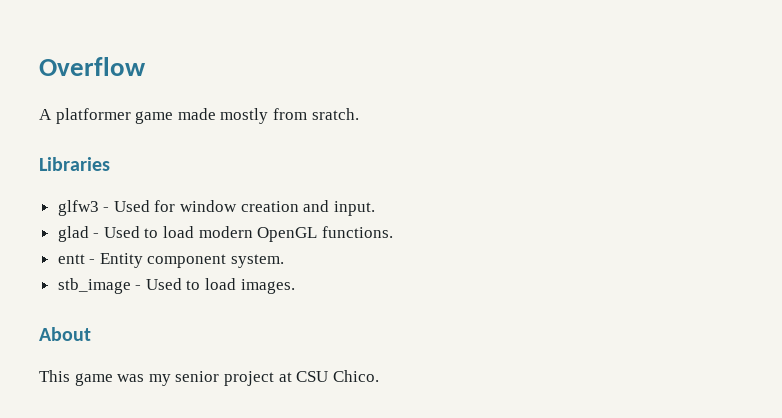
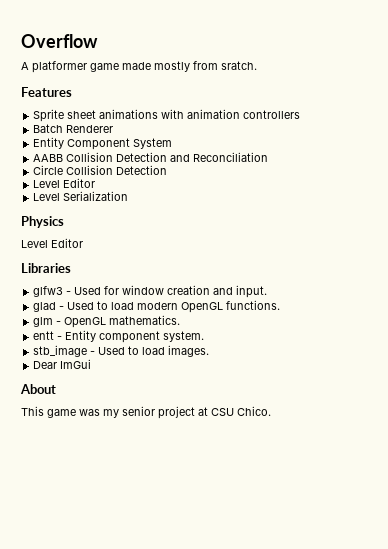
(359, 114) none -> [21,87,72,97] [33,109,301,122] [33,124,114,133] [33,137,173,150] [33,152,269,162] [33,165,168,175] [33,178,96,188] [33,191,129,201] [21,216,64,228] [21,238,83,248] // Features // Sprite sheet animations with animation controllers // Batch Renderer // Entity Component System // AABB Collision Detection and Reconciliation // Circle Collision Detection // Level Editor // Level Serialization // Physics // Level Editor
(393, 232) none -> [33,315,181,328] // glm - OpenGL mathematics.
(295, 286) none -> [33,359,92,369] // Dear ImGui

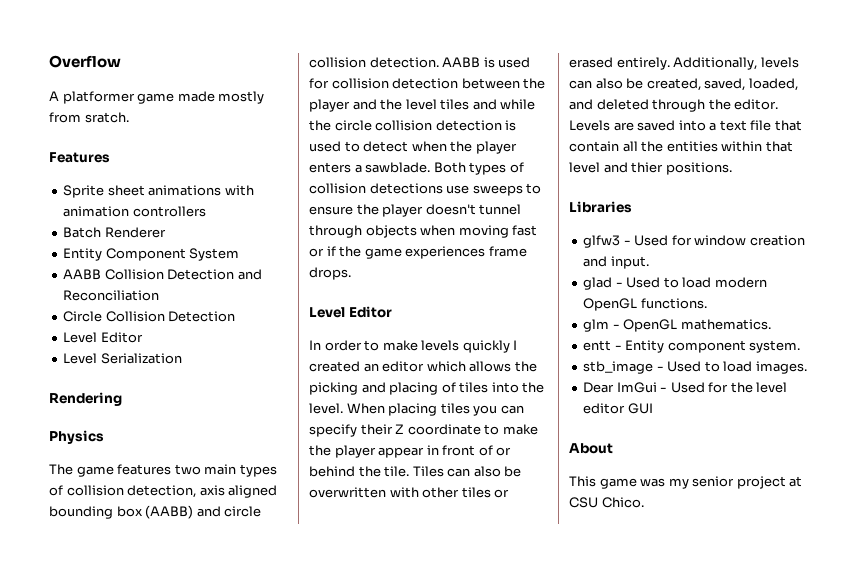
(129, 196) none -> [49,392,122,406] // Rendering
[21,238,83,248] Level Editor -> [49,464,277,477] [49,485,278,498] [49,505,262,519] [309,57,531,68] [309,78,546,89] [309,99,536,112] [309,120,517,131] [309,141,517,154] [309,162,524,175] [309,183,542,196] [309,204,522,217] [309,225,538,238] [309,246,527,259] [309,267,351,280] [309,306,392,318] [309,340,518,353] [309,361,537,372] [309,382,545,395] [309,403,524,416] [309,424,538,437] [309,445,512,458] [309,466,522,477] [309,487,510,498] [569,57,799,70] [569,78,798,91] [569,99,779,112] [569,120,802,131] [569,141,793,152] [569,162,732,175] The game features two main types of collision detection, axis aligned bounding box (AABB) and circle collision detection. AABB is used for collision detection between the player and the level tiles and while the circle collision detection is used to detect when the player enters a sawblade. Both types of collision detections use sweeps to ensure the player doesn't tunnel through objects when moving fast or if the game experiences frame drops. // Level Editor // In order to make levels quickly I created an editor which allows the picking and placing of tiles into the level. When placing tiles you can specify their Z coordinate to make the player appear in front of or behind the tile. Tiles can also be overwritten with other tiles or erased entirely. Additionally, levels can also be created, saved, loaded, and deleted through the editor. Levels are saved into a text file that contain all the entities within that level and thier positions.
(92, 364) none -> [660,382,788,393] [583,403,653,414] - Used for the level editor GUI

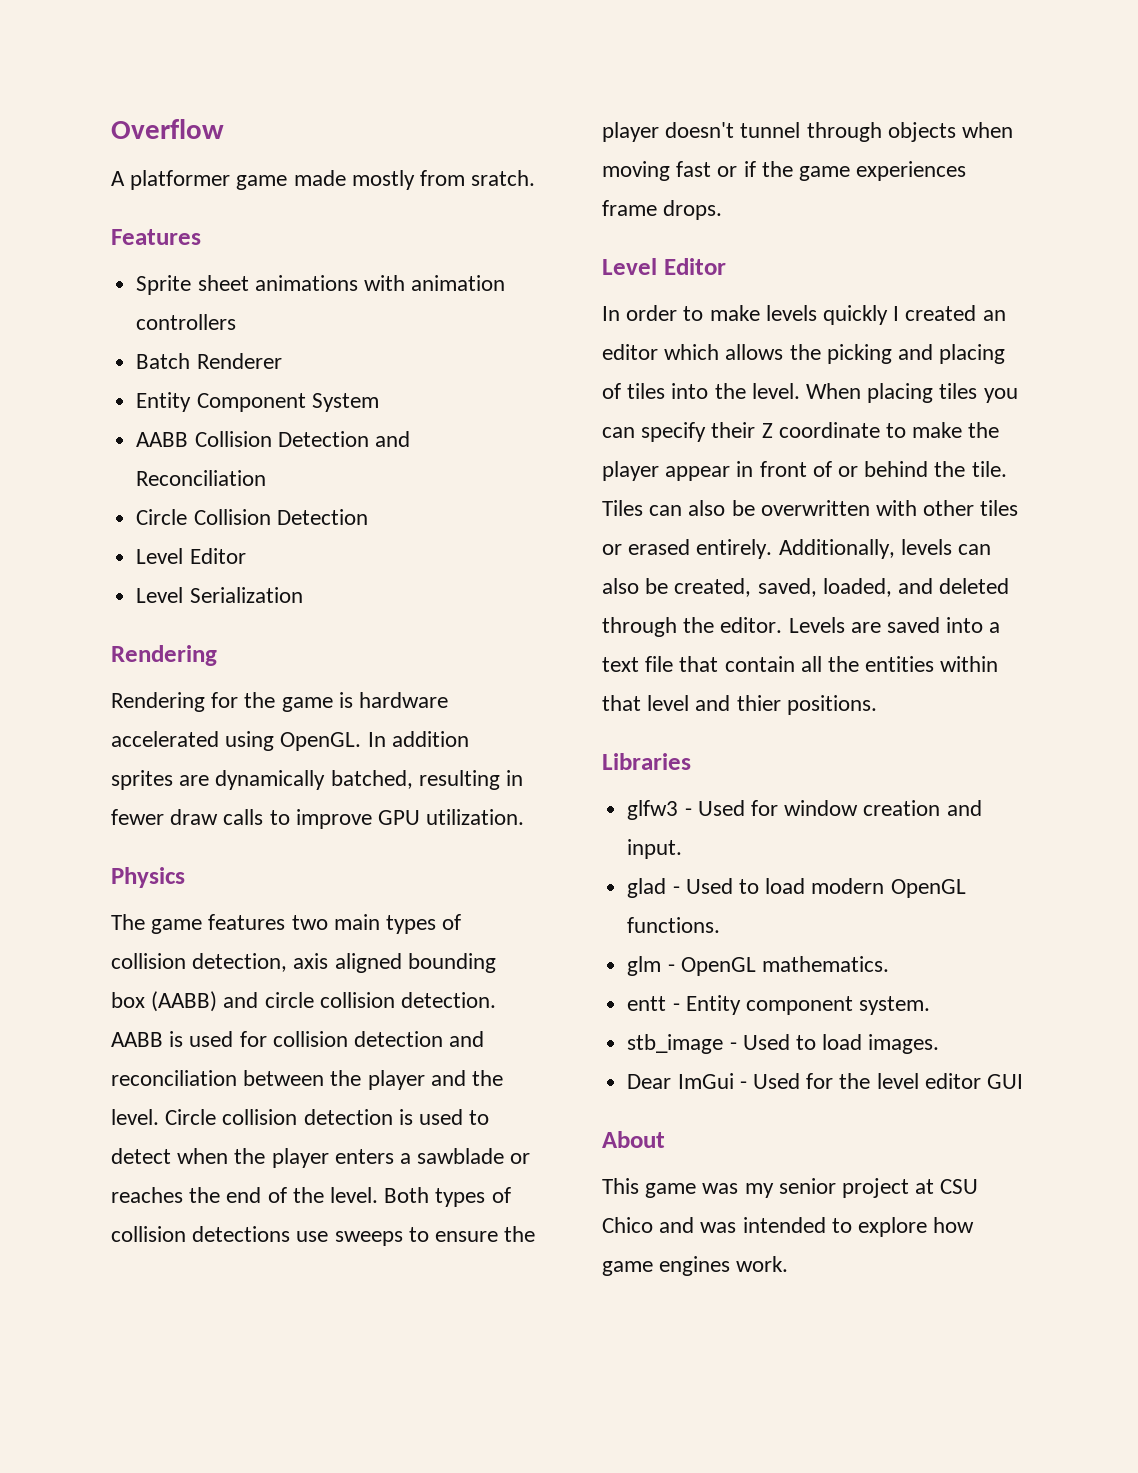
(122, 399) none -> [111,692,449,712] [111,731,469,751] [111,770,524,790] [111,809,525,829] // Rendering for the game is hardware accelerated using OpenGL. In addition sprites are dynamically batched, resulting in fewer draw calls to improve GPU utilization.
(459, 83) none -> [449,1031,485,1047] [111,1070,237,1086] and reconciliation
[405,99,536,110] [309,120,372,131] level tiles and while the circle -> [111,1109,217,1125] level. Circle
[365,162,431,173] sawblade. -> [417,1148,531,1164] [111,1187,379,1203] sawblade or reaches the end of the level.
[601,497,644,508] Chico. -> [602,1217,975,1237] [602,1256,789,1276] Chico and was intended to explore how game engines work.

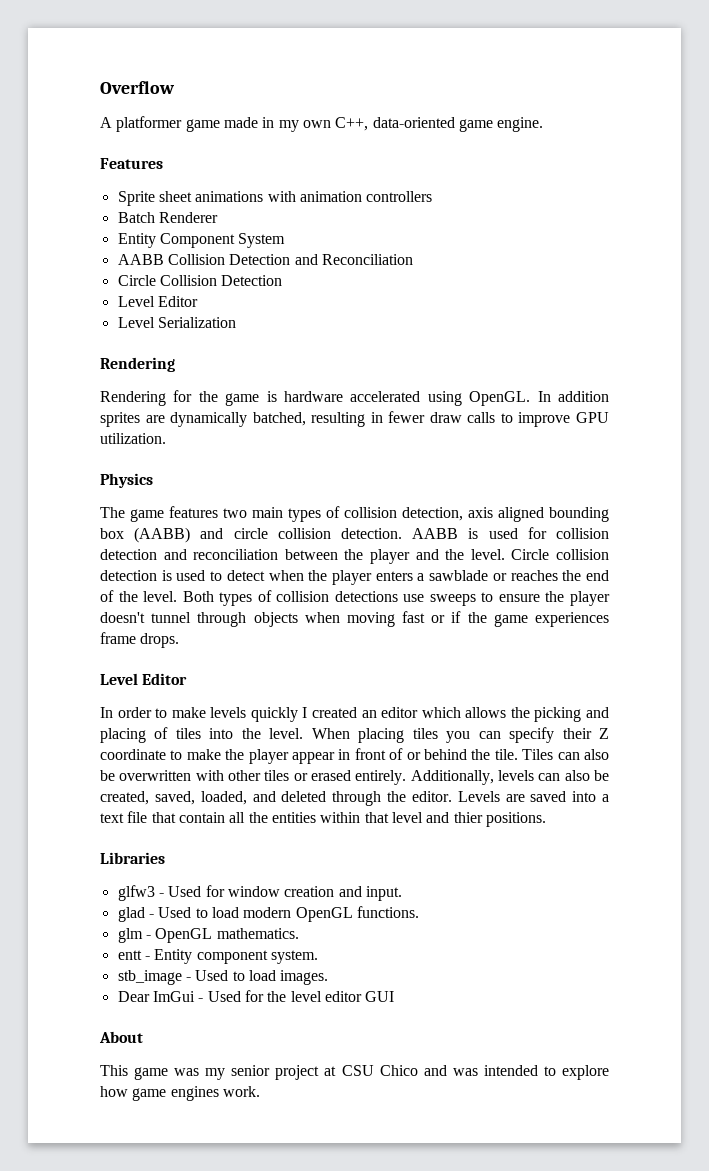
[351,170,536,190] mostly from sratch. -> [262,117,544,132] in my own C++, data-oriented game engine.

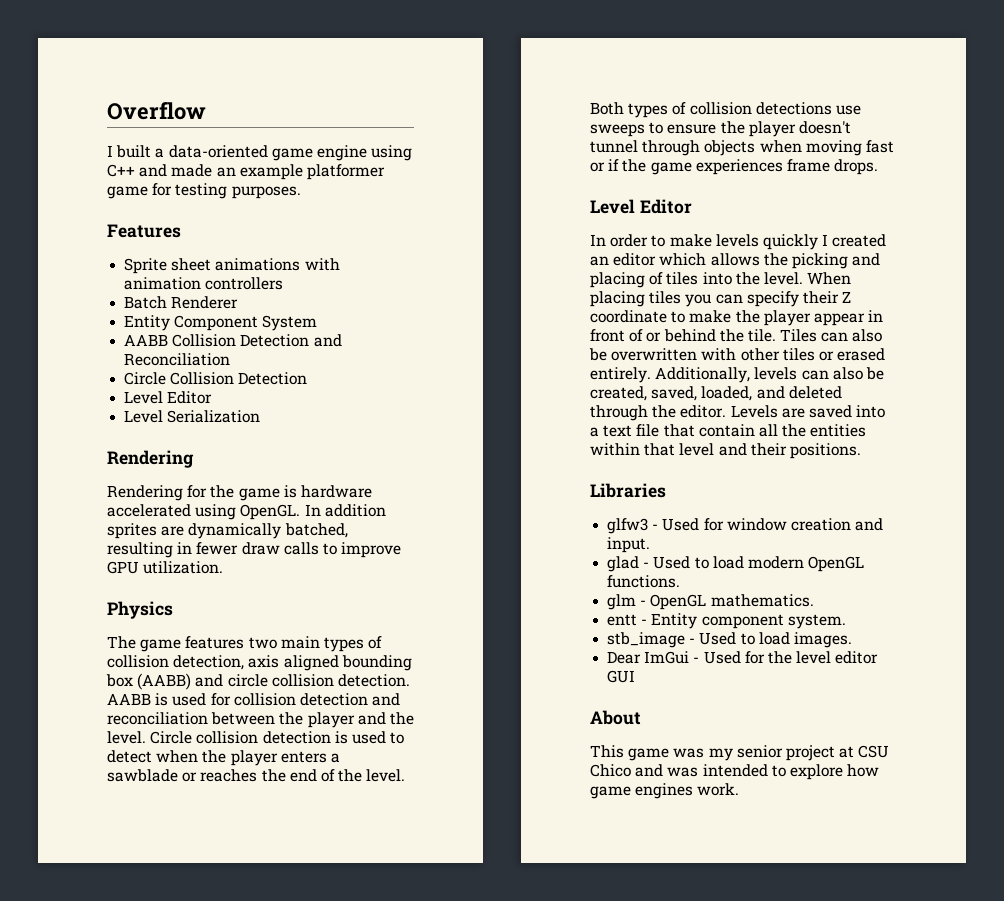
[100,116,544,132] A platformer game made in my own C++, data-oriented game engine. -> [107,145,413,161] [107,164,385,180] [107,183,301,199] I built a data-oriented game engine using C++ and made an example platformer game for testing purposes.
[453,812,483,823] thier -> [750,443,787,456] their

